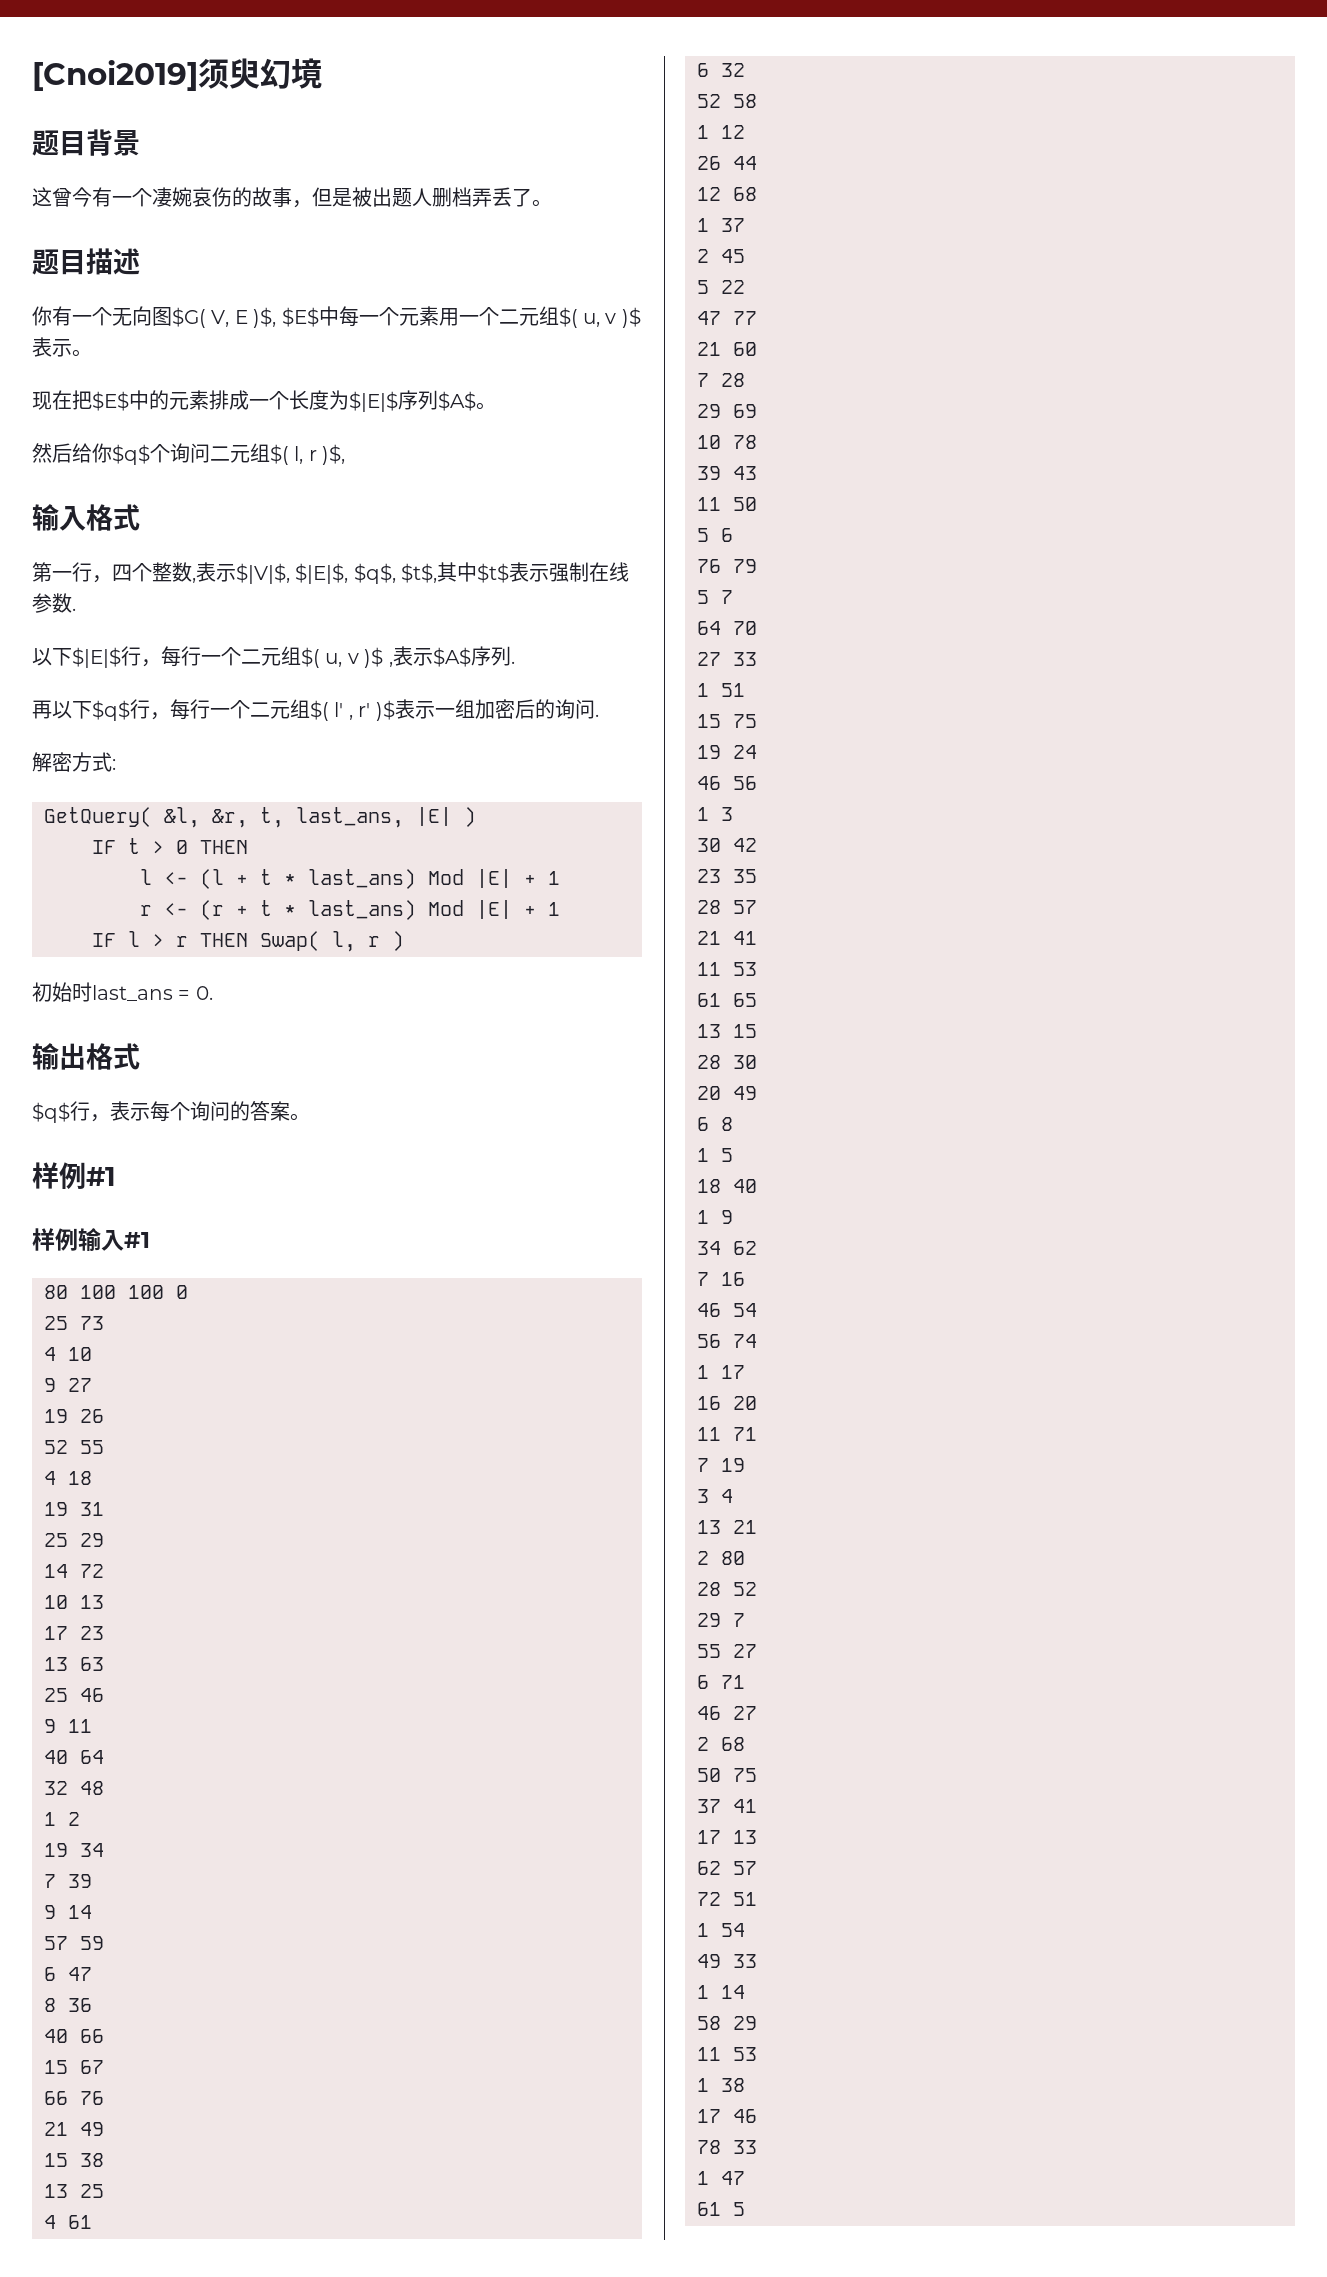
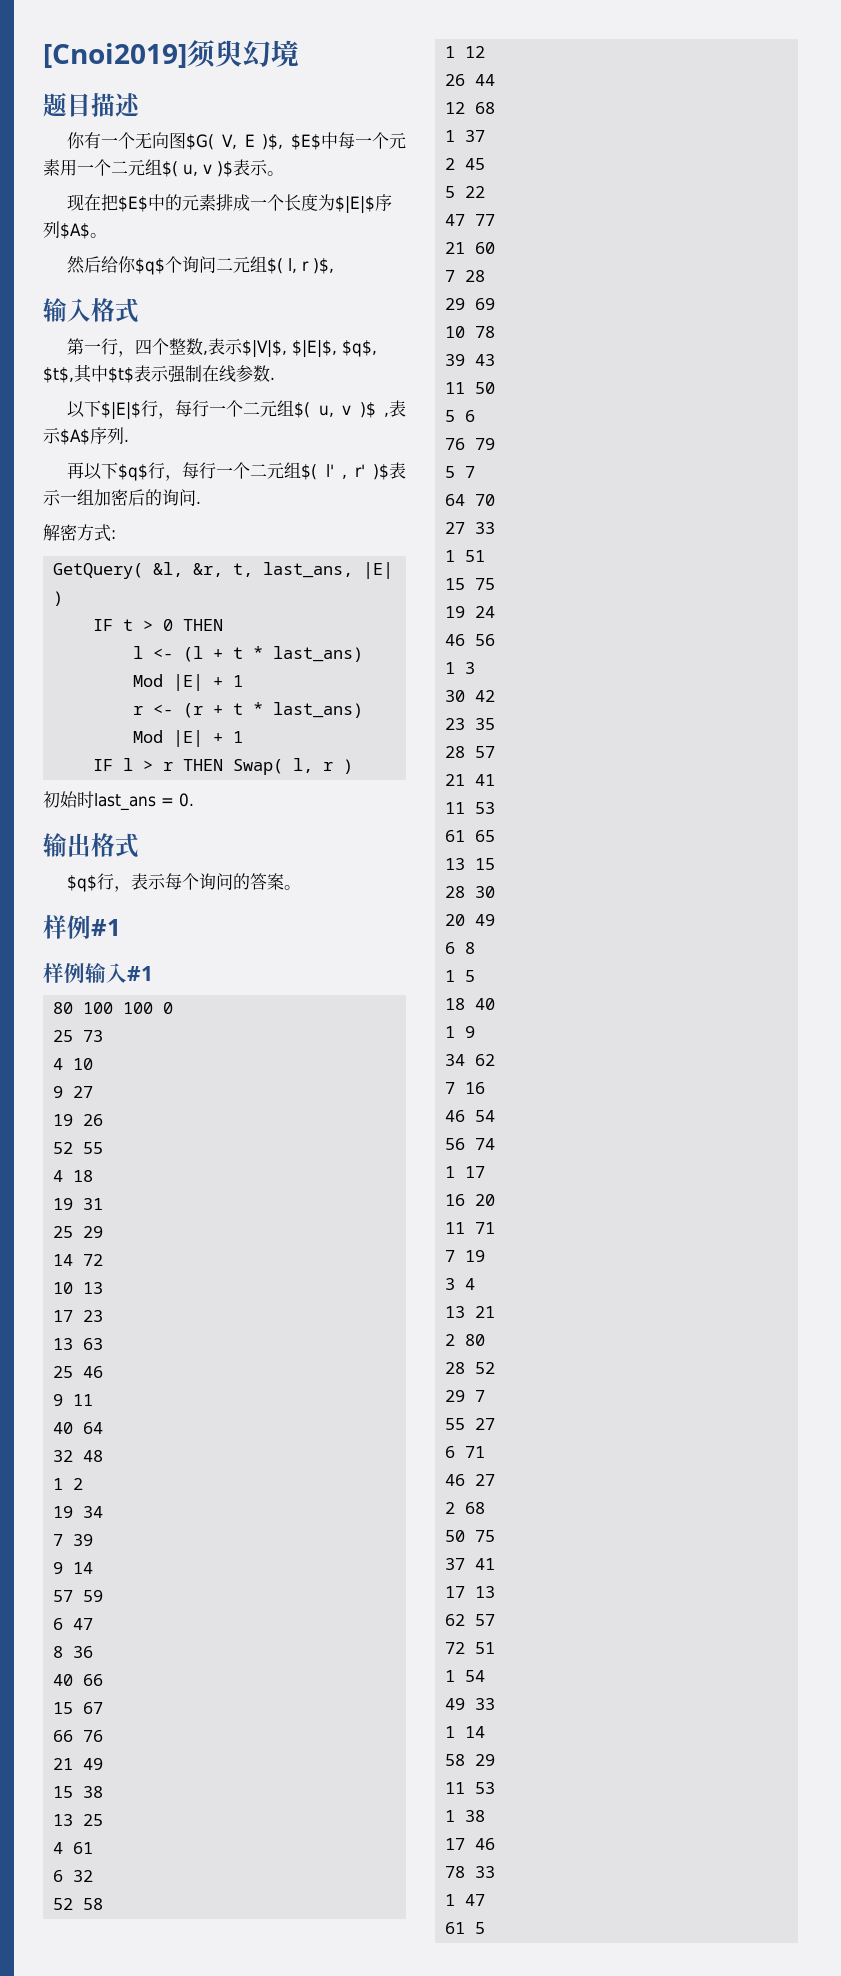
[32,129,140,156] [32,187,552,208] // 题目背景 // 这曾今有一个凄婉哀伤的故事，但是被出题人删档弄丢了。 -> (299, 53) none

